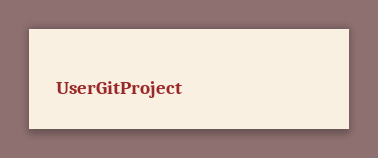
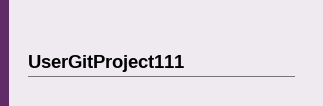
[56,81,182,98] UserGitProject -> [28,55,184,72] UserGitProject111

